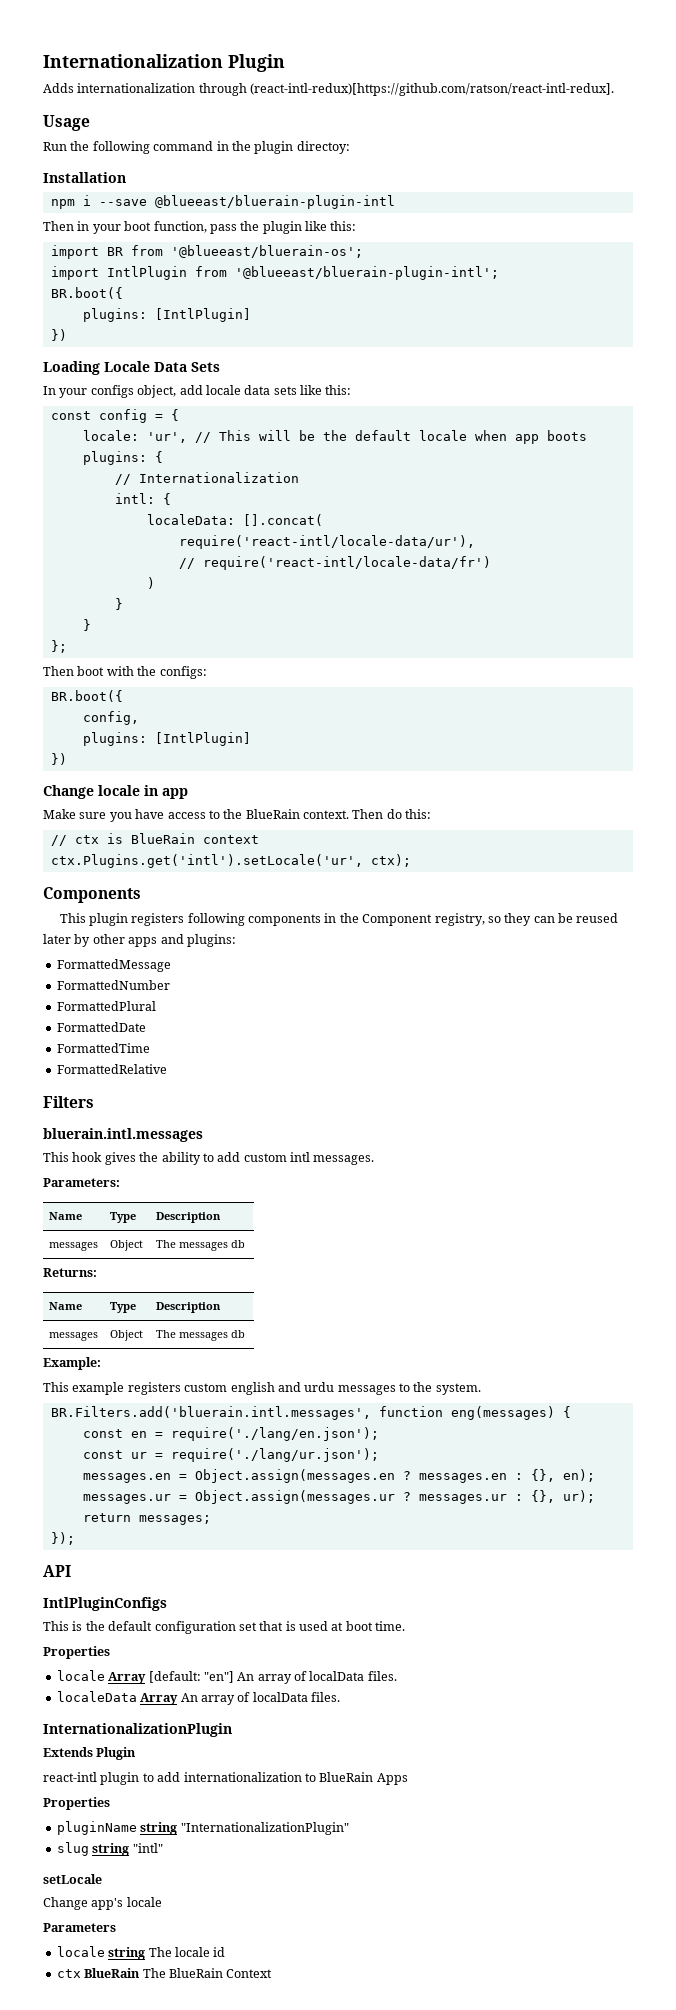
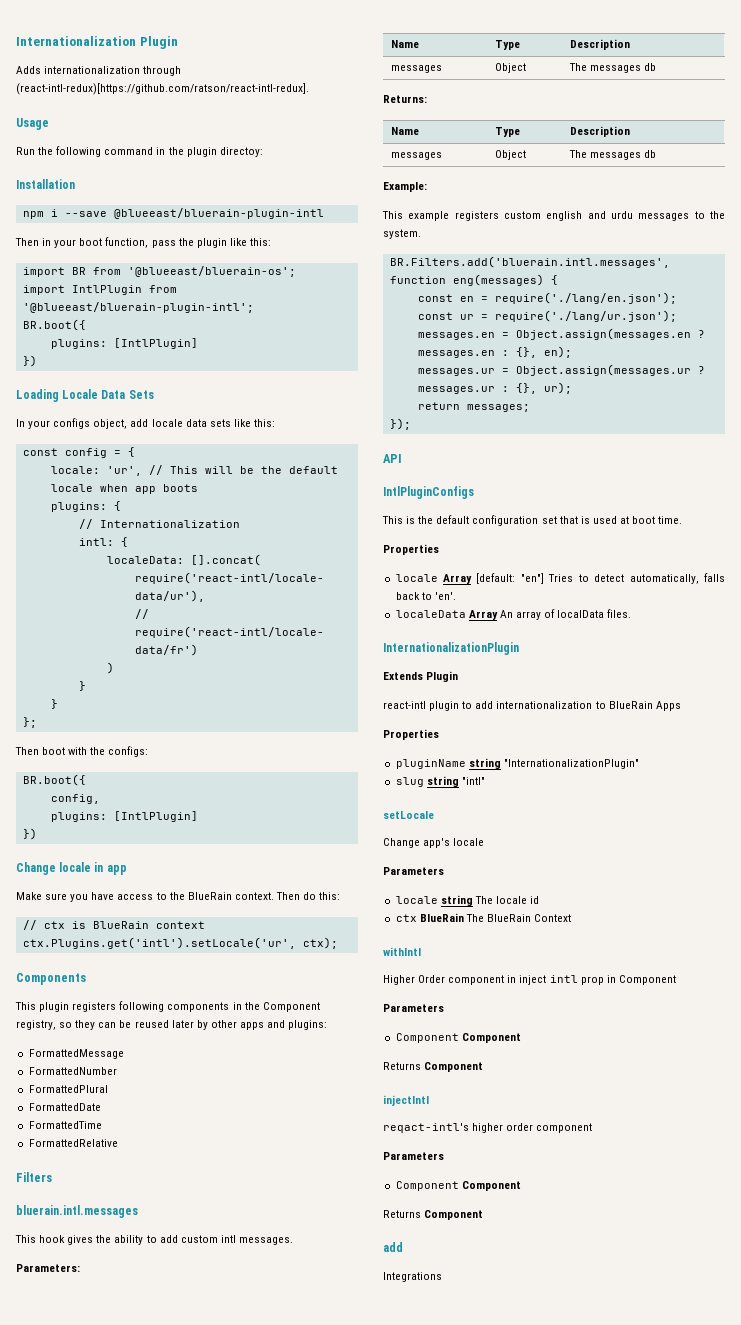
[237,1671,397,1684] An array of localData files. -> [548,573,725,584] [395,592,456,600] Tries to detect automatically, falls back to 'en'.
(273, 1973) none -> [383,947,421,956] [383,975,676,985] [383,1004,444,1012] [395,1033,521,1043] [383,1062,484,1072] [383,1095,429,1106] [383,1123,593,1133] [383,1152,444,1160] [395,1181,521,1191] [383,1210,484,1220] [383,1242,403,1252] [383,1272,442,1282] // withIntl // Higher Order component in inject intl prop in Component // Parameters // Component Component // Returns Component // injectIntl // reqact-intl's higher order component // Parameters // Component Component // Returns Component // add // Integrations

